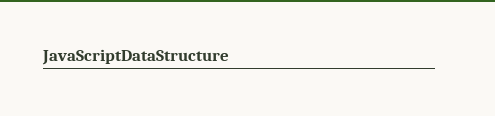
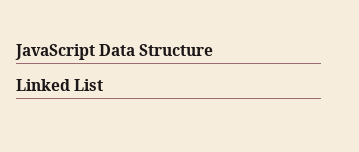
[42,49,229,65] JavaScriptDataStructure -> [15,44,214,60] [16,79,104,91] JavaScript Data Structure // Linked List

